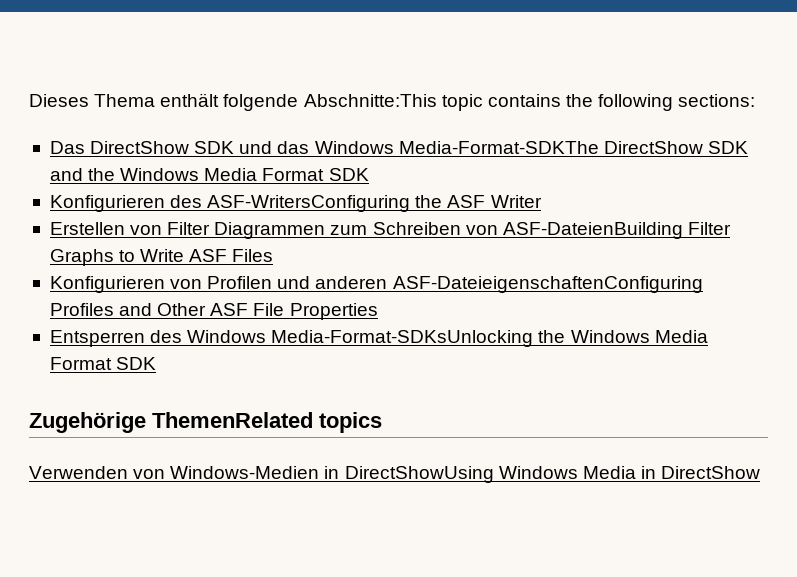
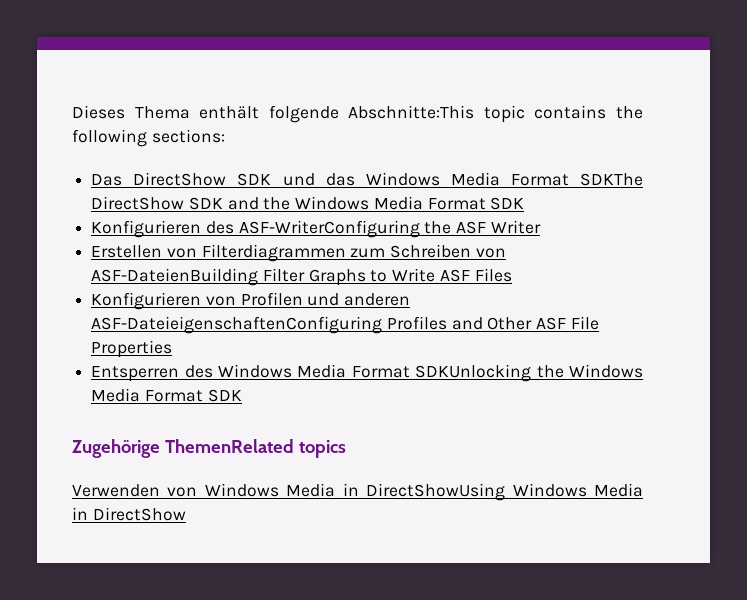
[398,141,599,154] Media-Format-SDKThe -> [450,172,643,186] Media Format SDKThe
[207,195,411,212] ASF-WritersConfiguring -> [238,220,420,238] ASF-WriterConfiguring
[167,222,326,239] Filter Diagrammen -> [201,244,346,262] Filterdiagrammen
[271,330,534,347] Media-Format-SDKsUnlocking -> [297,364,532,382] Media Format SDKUnlocking
[170,466,320,479] Windows-Medien -> [204,483,336,497] Windows Media

